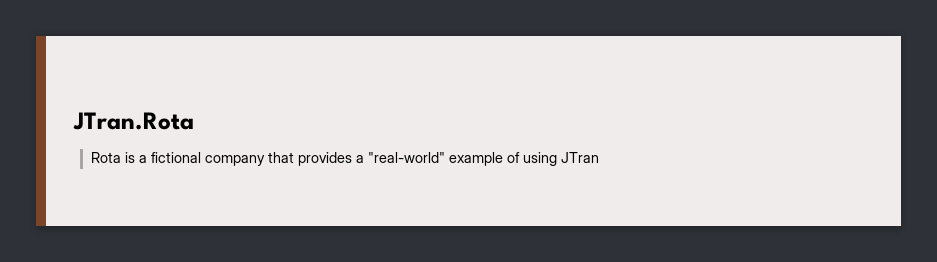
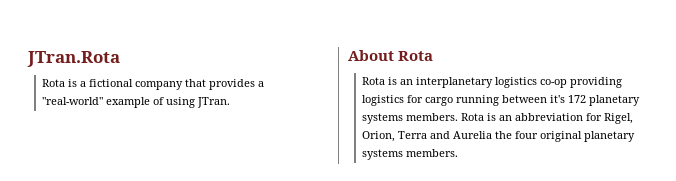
[560,152,599,163] JTran -> [197,97,231,108] [348,50,434,61] [362,77,623,88] [362,95,641,106] [362,113,634,124] [362,131,636,142] [362,149,459,160] JTran. // About Rota // Rota is an interplanetary logistics co-op providing logistics for cargo running between it's 172 planetary systems members. Rota is an abbreviation for Rigel, Orion, Terra and Aurelia the four original planetary systems members.

